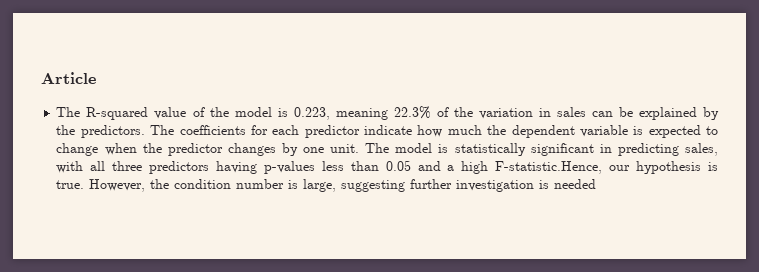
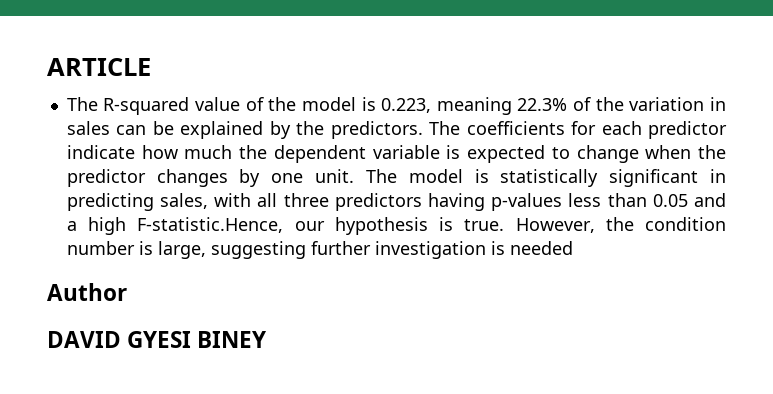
[41,72,96,84] Article -> [47,58,151,76] ARTICLE
(597, 184) none -> [47,283,127,301] [47,331,268,348] // Author // DAVID GYESI BINEY

